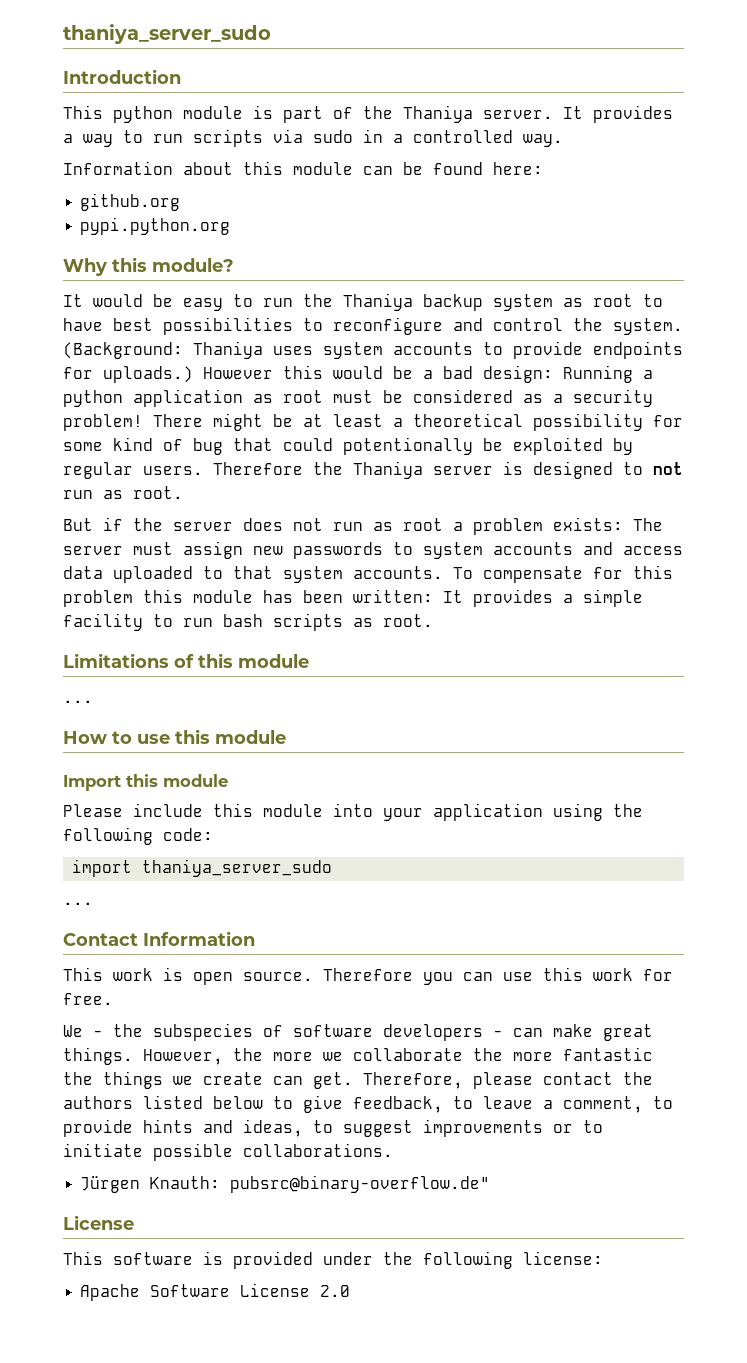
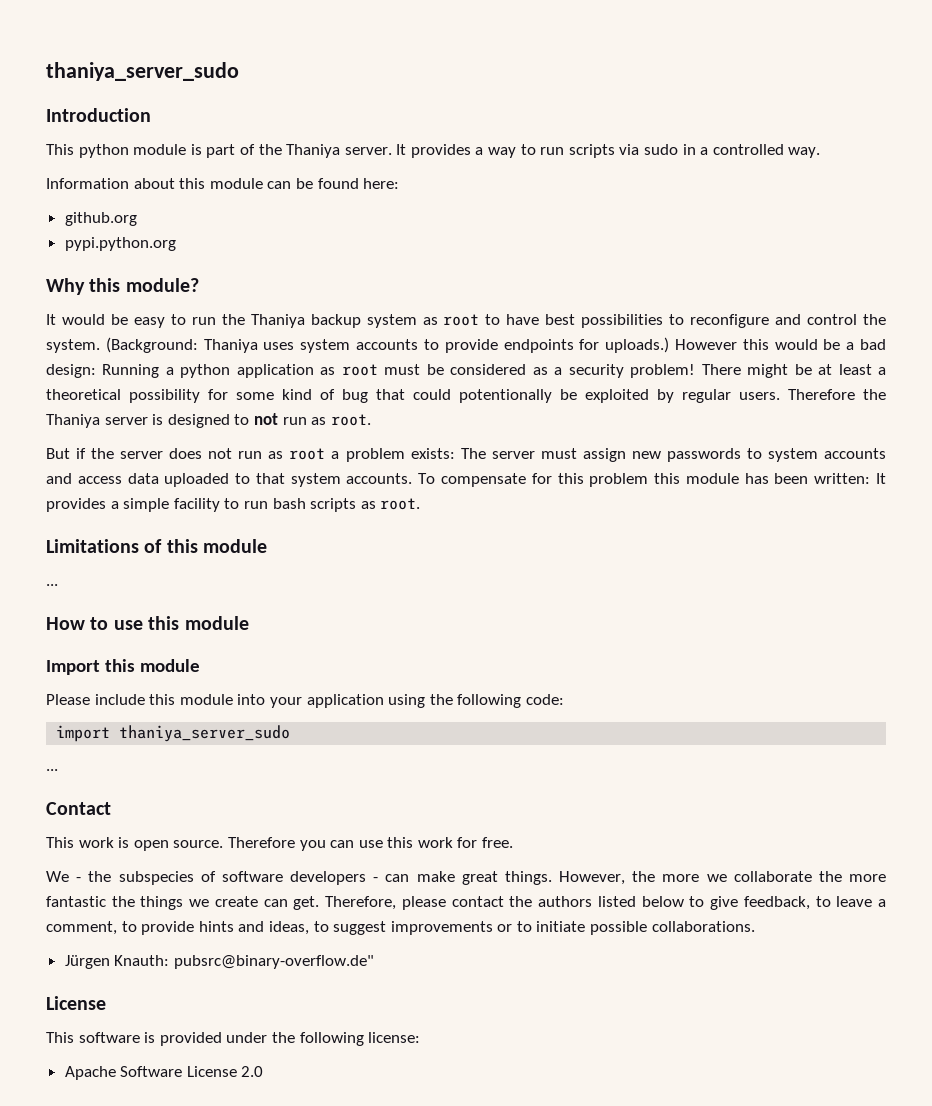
[143,931,255,946] Information -> (111, 808) none

